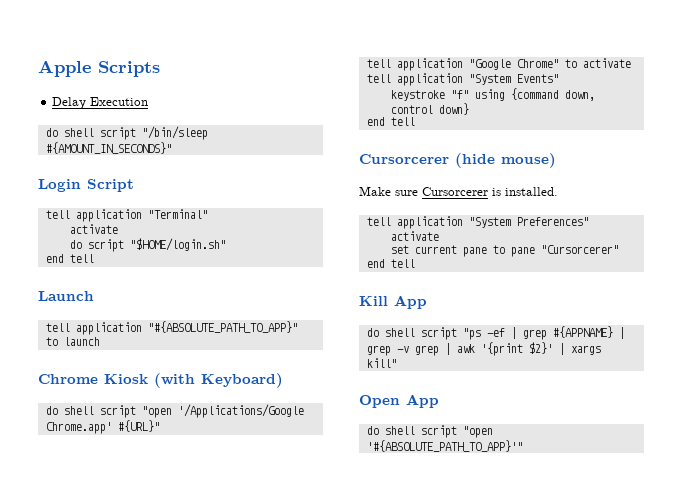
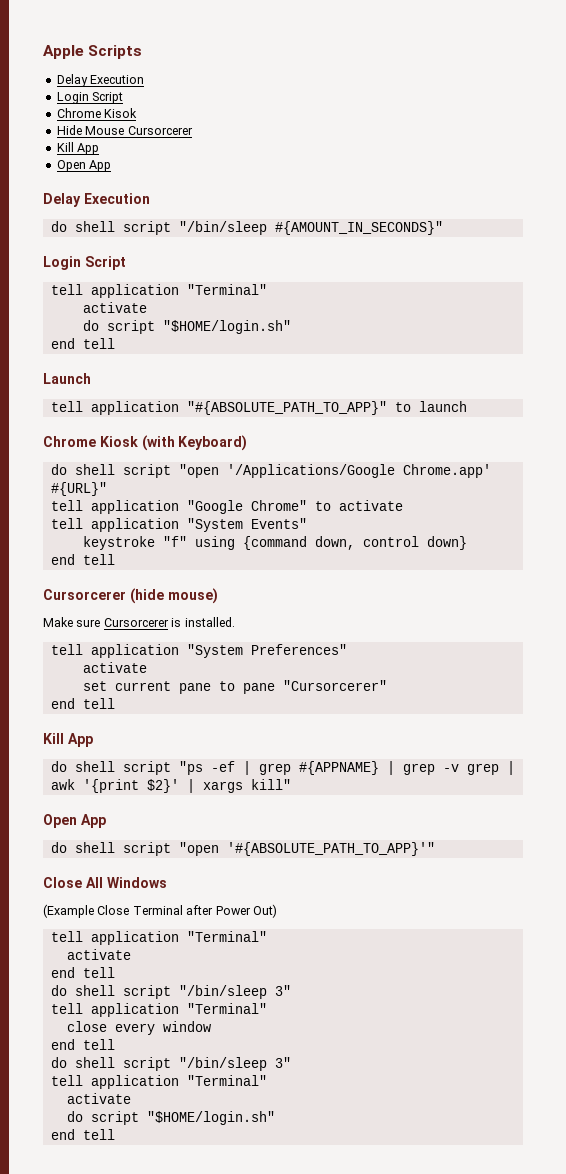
(149, 101) none -> [56,92,124,104] [56,108,138,118] [56,125,193,135] [56,142,100,155] [56,160,112,172] [43,193,150,207] // Login Script // Chrome Kisok // Hide Mouse Cursorcerer // Kill App // Open App // Delay Execution
(523, 446) none -> [43,877,167,888] [43,904,277,918] [50,931,267,945] [66,949,131,960] [50,967,115,978] [50,985,291,999] [50,1003,267,1017] [66,1021,211,1035] [50,1039,115,1050] [50,1057,291,1071] [50,1075,267,1089] [66,1093,131,1104] [66,1111,275,1125] [50,1129,115,1140] // Close All Windows // (Example Close Terminal after Power Out) // tell application "Terminal" // activate // end tell // do shell script "/bin/sleep 3" // tell application "Terminal" // close every window // end tell // do shell script "/bin/sleep 3" // tell application "Terminal" // activate // do script "$HOME/login.sh" // end tell

